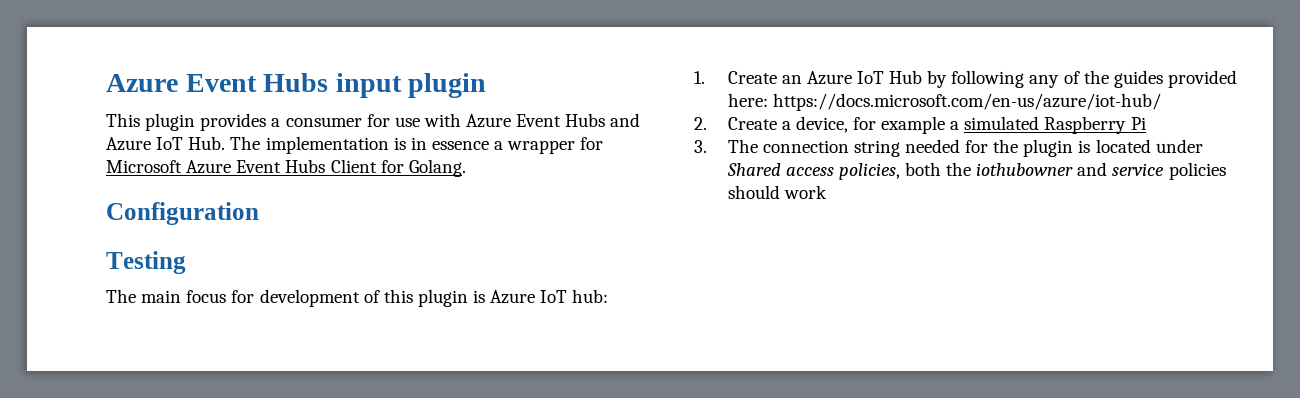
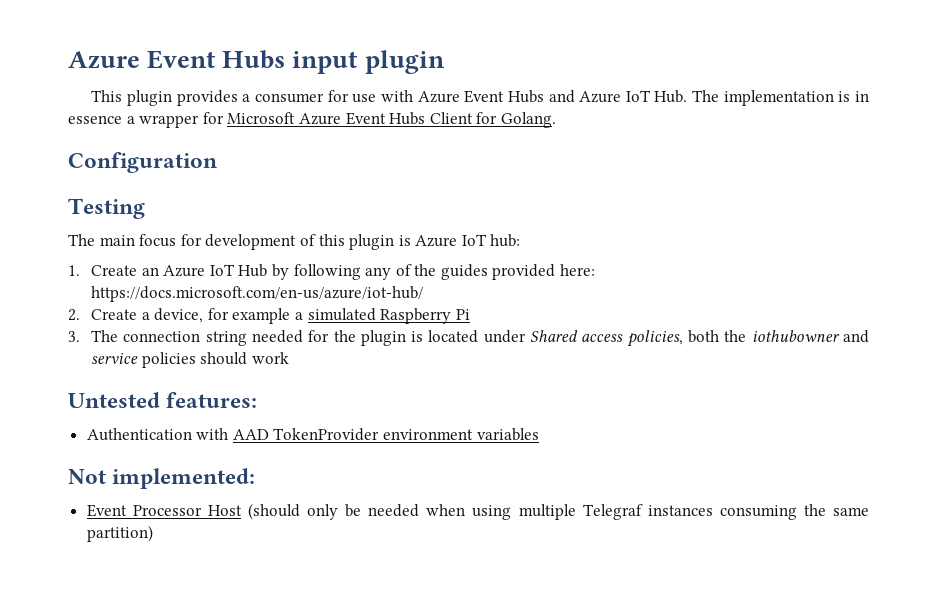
(827, 192) none -> [68,392,258,408] [86,428,539,441] [68,468,256,489] [86,503,870,520] [86,525,153,542] // Untested features: // Authentication with AAD TokenProvider environment variables // Not implemented: // Event Processor Host (should only be needed when using multiple Telegraf instances consuming the same partition)

